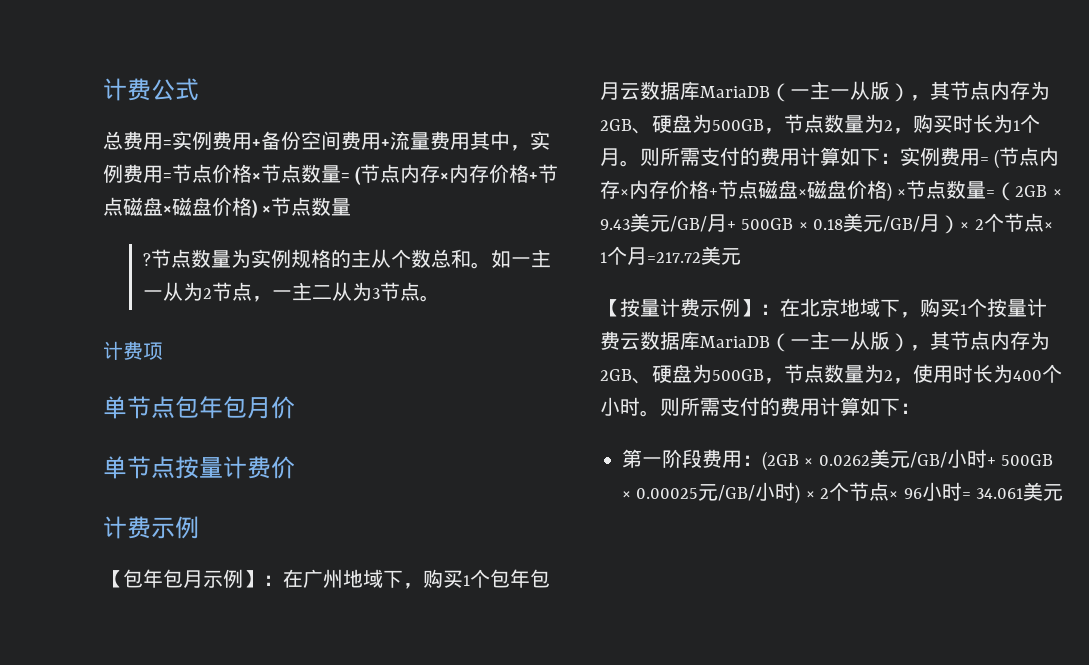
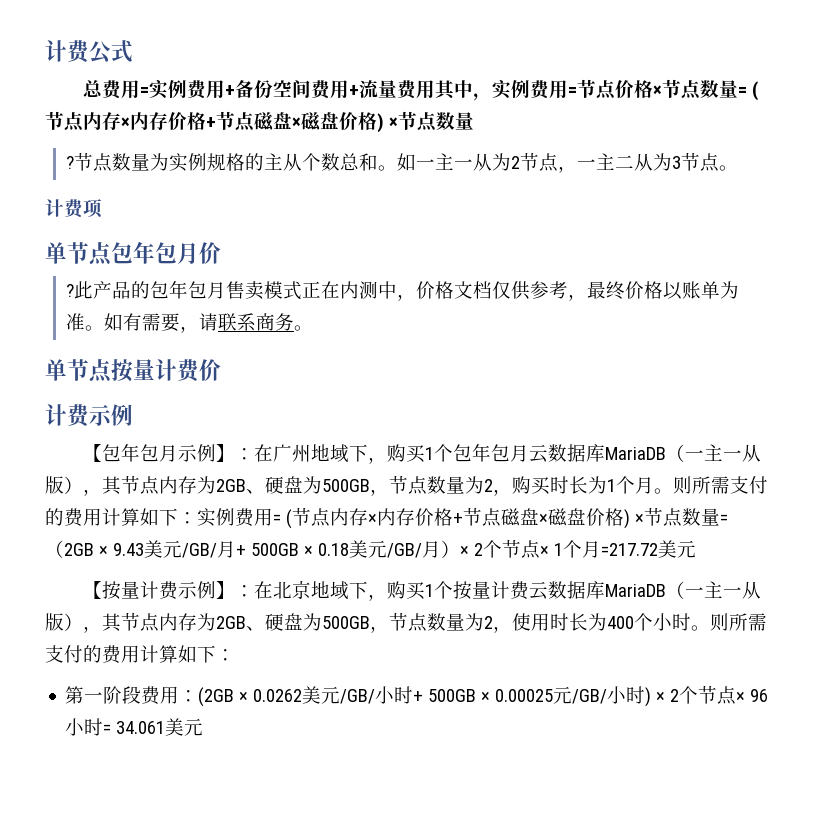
(295, 407) none -> [65,280,739,301] [65,313,313,333] // ?此产品的包年包月售卖模式正在内测中，价格文档仅供参考，最终价格以账单为准。如有需要，请联系商务。

